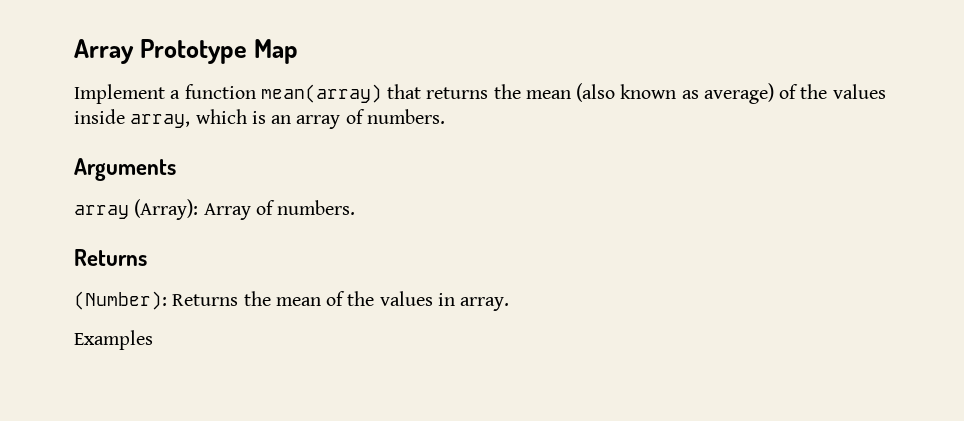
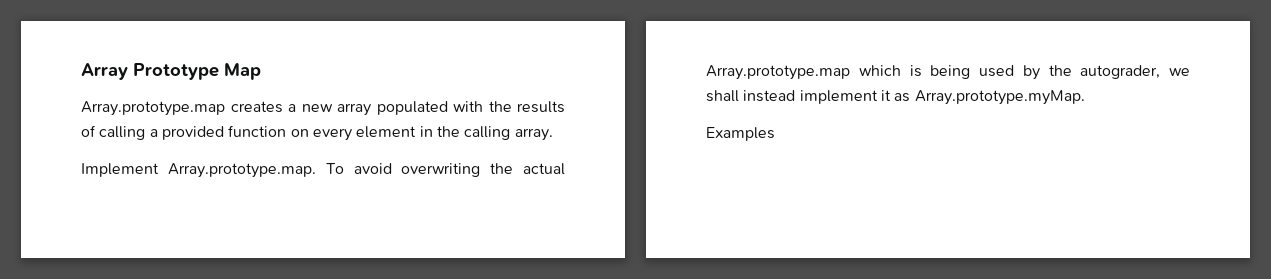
[74,83,886,104] [74,109,445,129] [74,158,176,181] [74,199,356,220] [74,249,147,266] [74,291,510,311] Implement a function mean(array) that returns the mean (also known as average) of the values inside array, which is an array of numbers. // Arguments // array (Array): Array of numbers. // Returns // (Number): Returns the mean of the values in array. -> [81,101,565,116] [81,125,553,141] [81,163,565,178] [706,65,1190,80] [706,90,1085,105] Array.prototype.map creates a new array populated with the results of calling a provided function on every element in the calling array. // Implement Array.prototype.map. To avoid overwriting the actual Array.prototype.map which is being used by the autograder, we shall instead implement it as Array.prototype.myMap.

